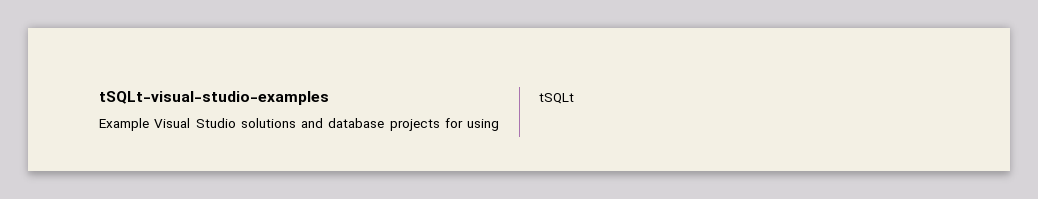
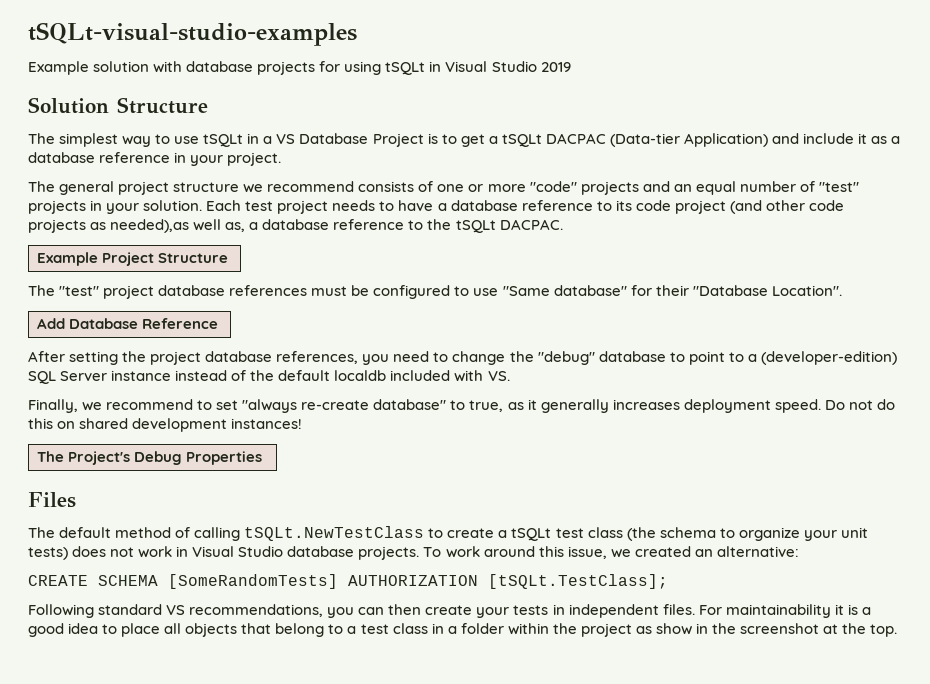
[154,118,323,128] Visual Studio solutions and -> [93,61,183,73] solution with
(574, 98) none -> [429,61,571,72] [28,97,208,114] [28,133,901,147] [28,152,282,166] [28,181,859,195] [28,200,844,214] [28,219,563,233] [37,252,229,266] [28,285,842,299] [37,318,219,329] [28,351,897,365] [28,370,510,384] [28,399,895,413] [28,418,303,432] [37,451,263,465] [28,492,76,508] [28,526,868,541] [28,546,799,560] [28,574,668,589] [28,604,871,618] [28,623,898,637] in Visual Studio 2019 // Solution Structure // The simplest way to use tSQLt in a VS Database Project is to get a tSQLt DACPAC (Data-tier Application) and include it as a database reference in your project. // The general project structure we recommend consists of one or more "code" projects and an equal number of "test" projects in your solution. Each test project needs to have a database reference to its code project (and other code projects as needed),as well as, a database reference to the tSQLt DACPAC. // Example Project Structure // The "test" project database references must be configured to use "Same database" for their "Database Location". // Add Database Reference // After setting the project database references, you need to change the "debug" database to point to a (developer-edition) SQL Server instance instead of the default localdb included with VS. // Finally, we recommend to set "always re-create database" to true, as it generally increases deployment speed. Do not do this on shared development instances! // The Project's Debug Properties // Files // The default method of calling tSQLt.NewTestClass to create a tSQLt test class (the schema to organize your unit tests) does not work in Visual Studio database projects. To work around this issue, we created an alternative: // CREATE SCHEMA [SomeRandomTests] AUTHORIZATION [tSQLt.TestClass]; // Following standard VS recommendations, you can then create your tests in independent files. For maintainability it is a good idea to place all objects that belong to a test class in a folder within the project as show in the screenshot at the top.

